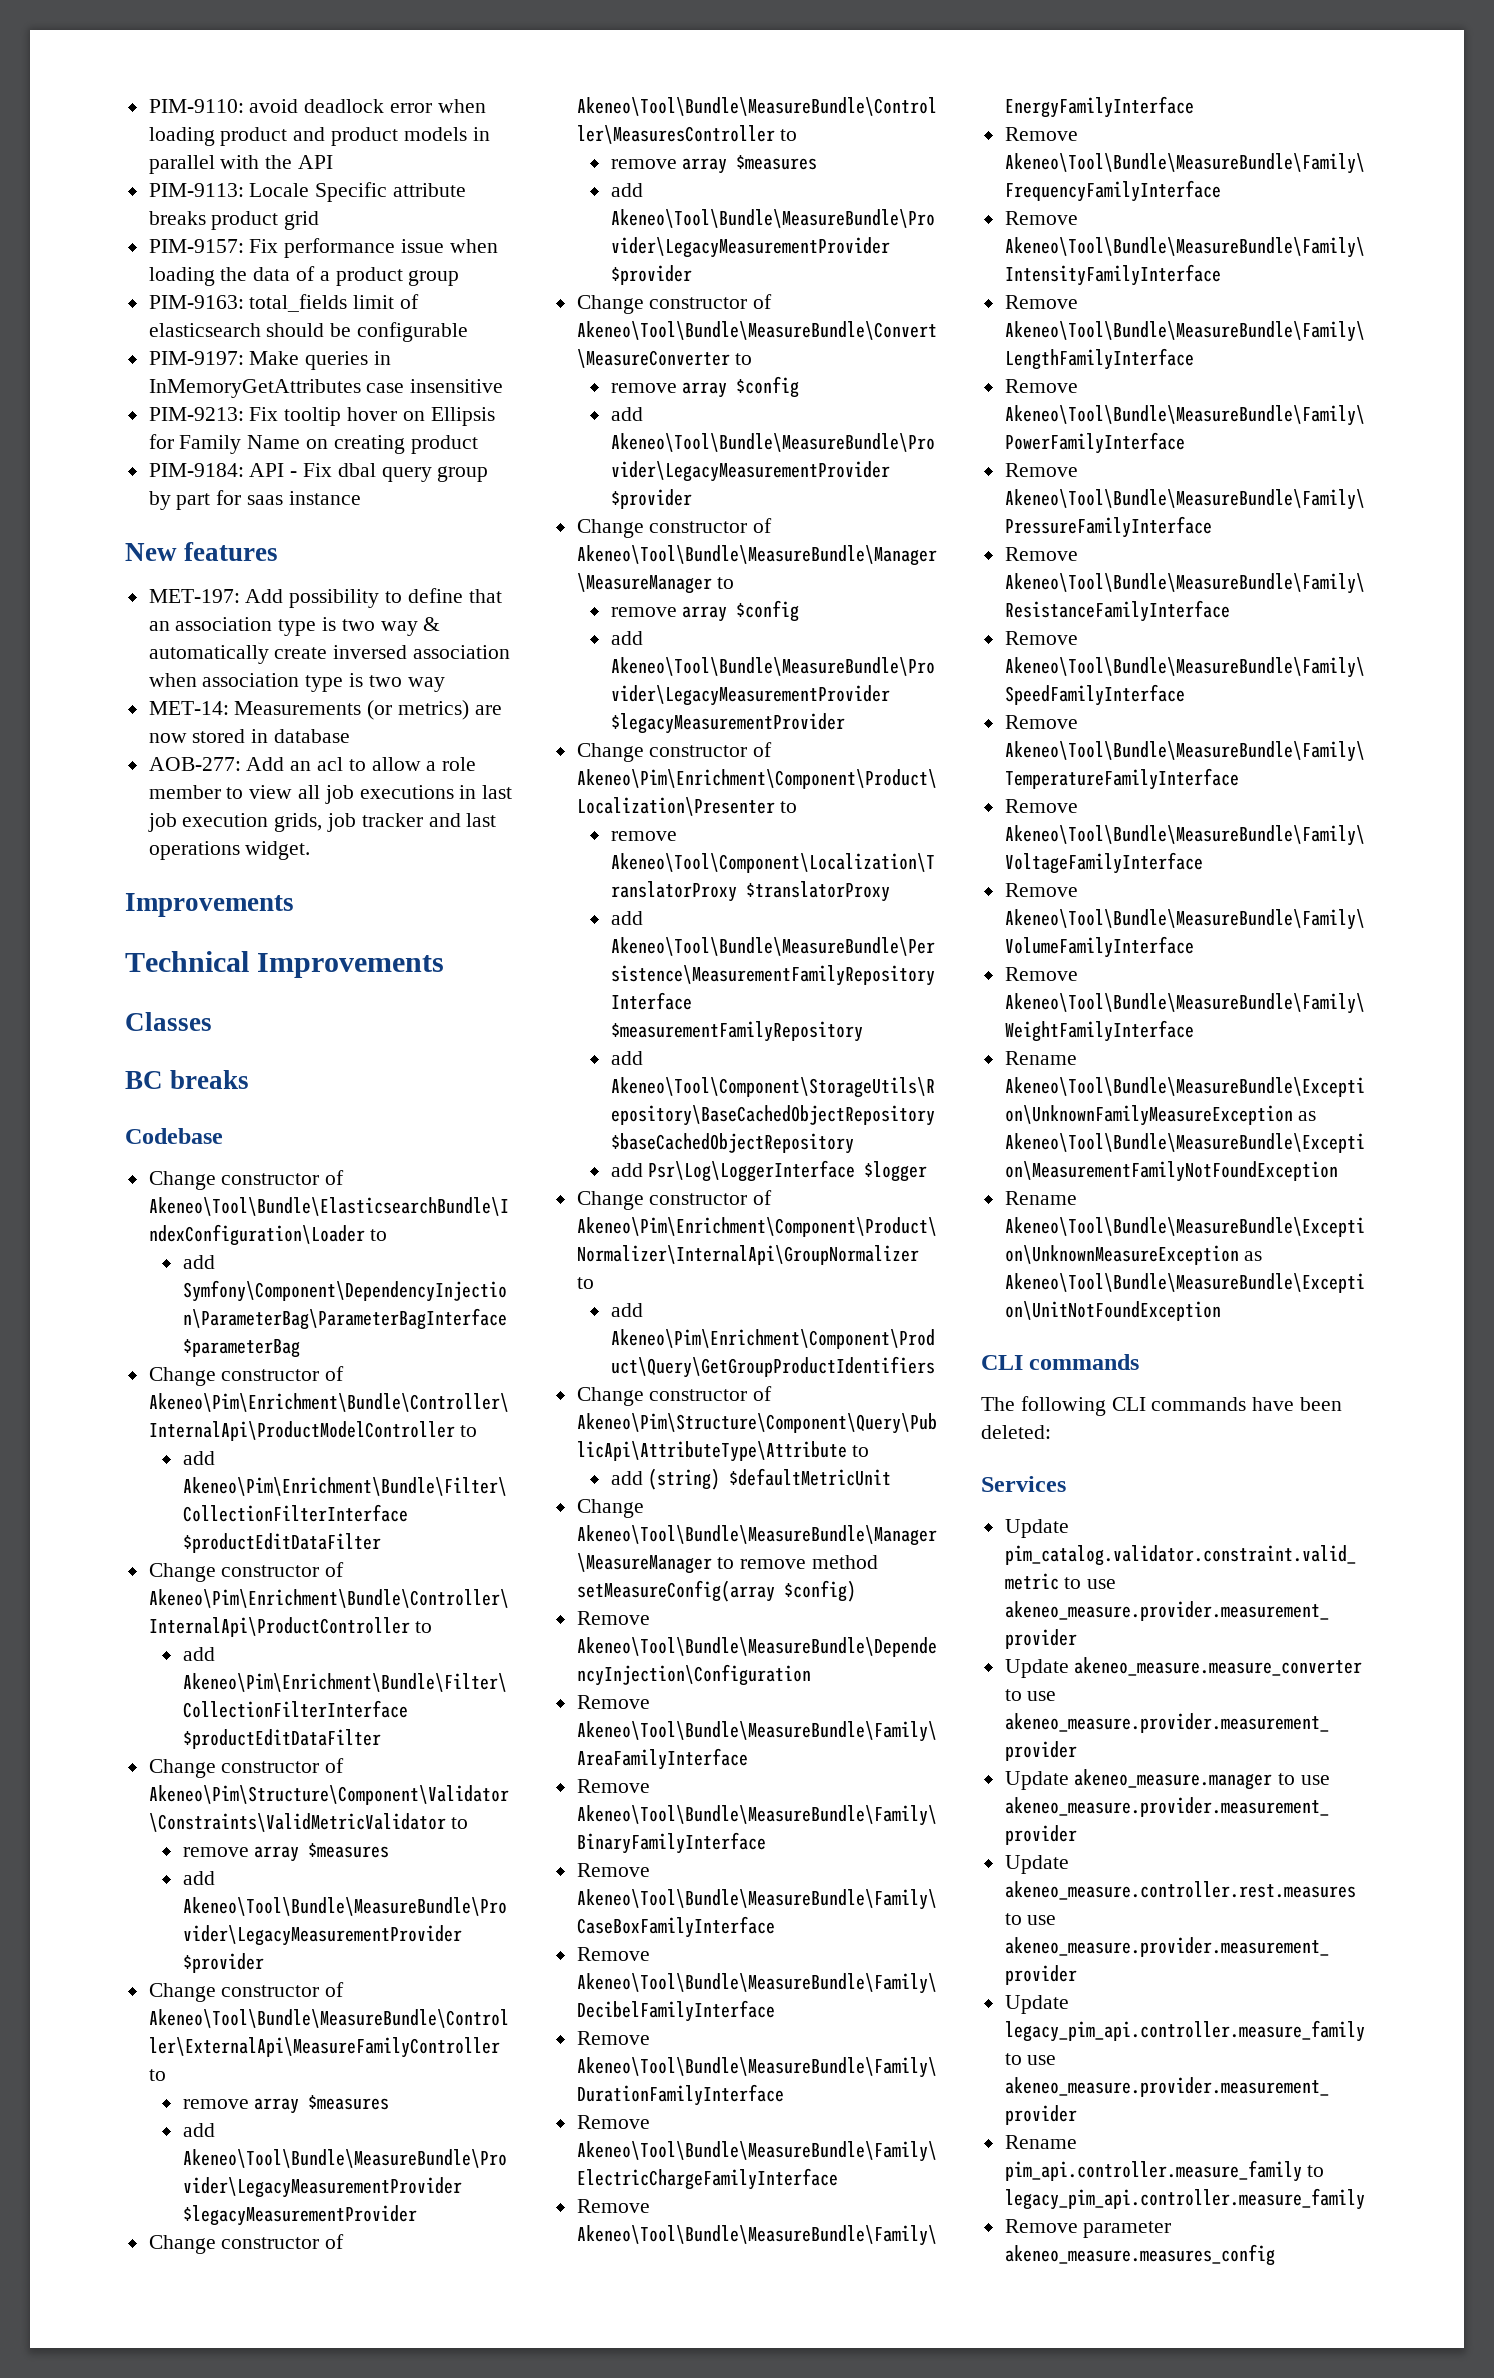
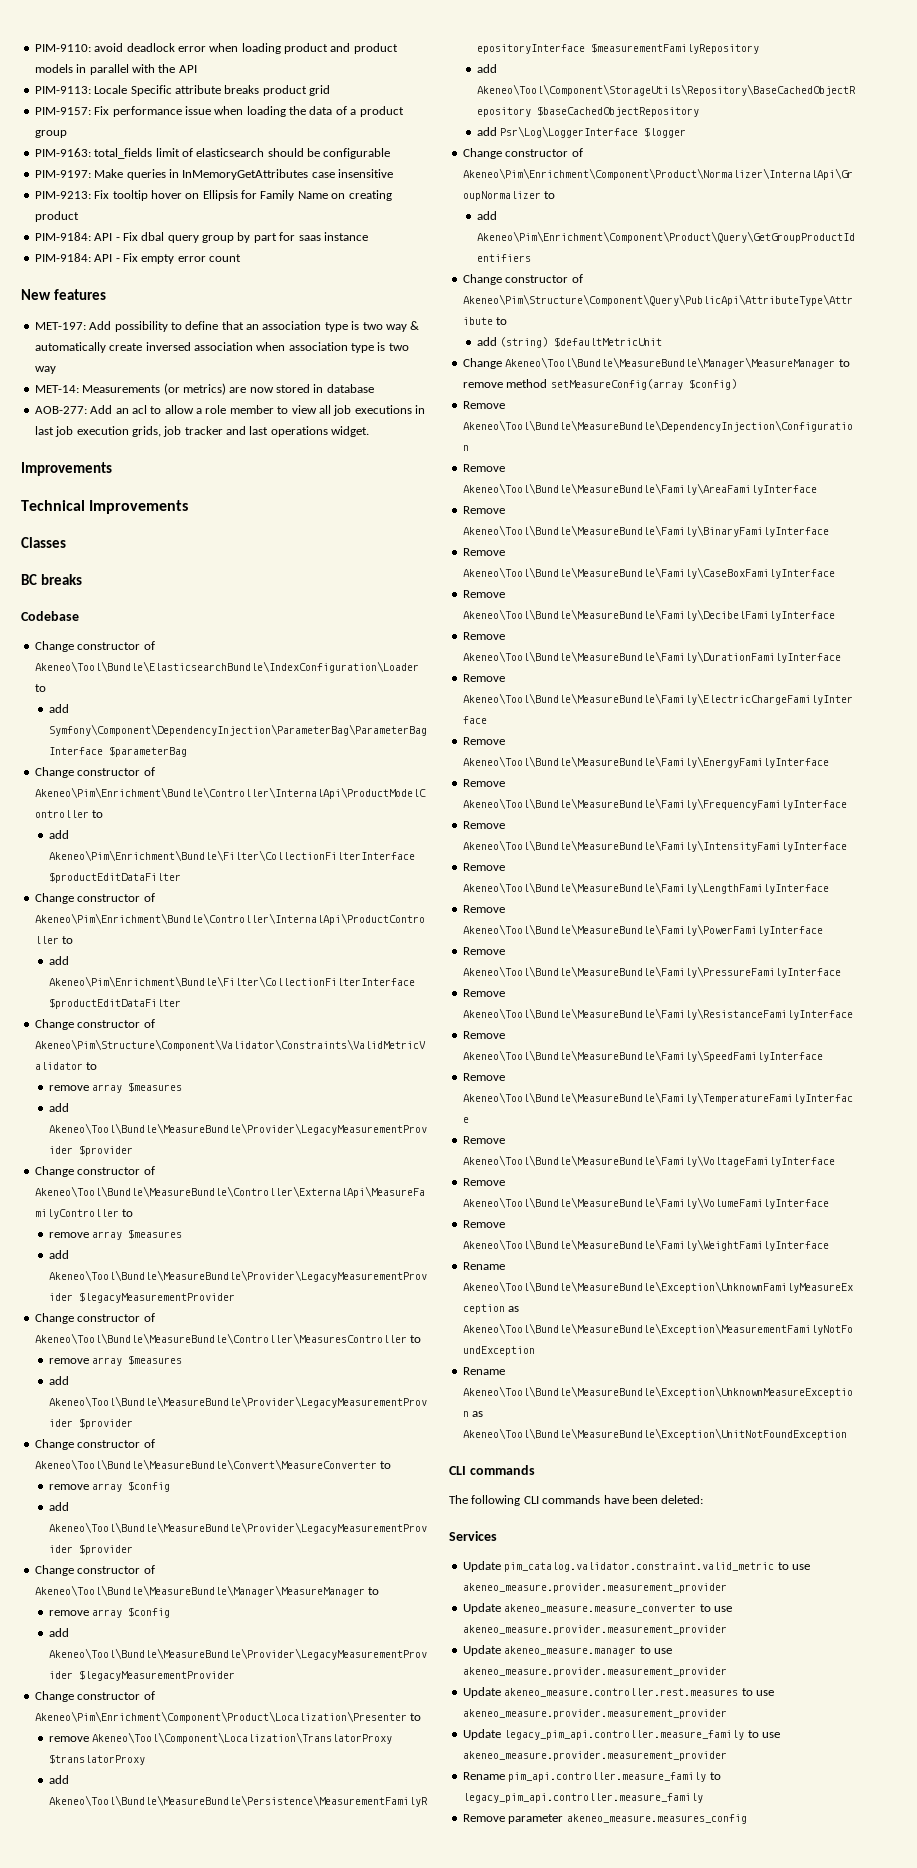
(361, 498) none -> [34,253,241,264] // PIM-9184: API - Fix empty error count

